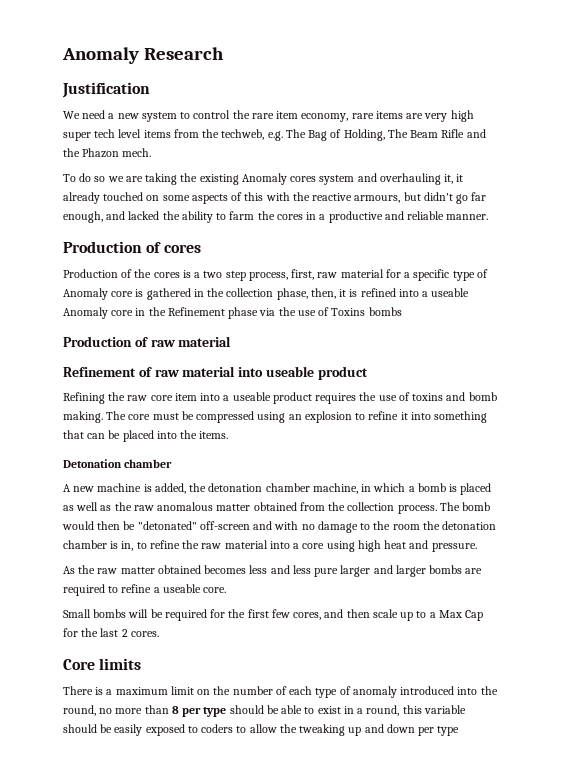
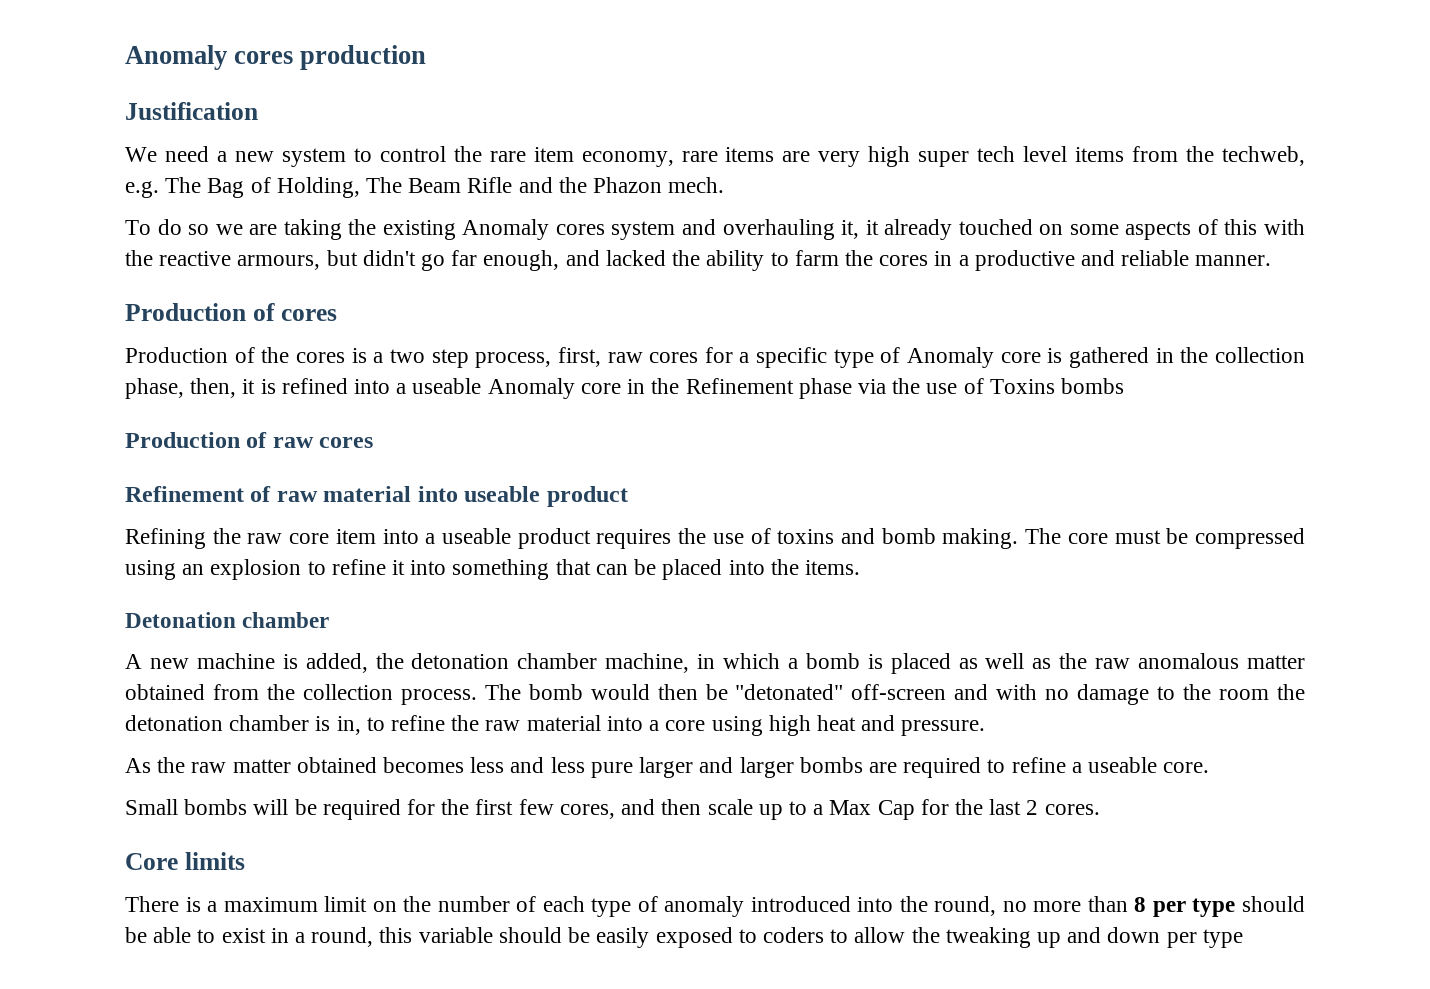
[62,47,224,64] Anomaly Research -> [125,45,427,70] Anomaly cores production
[340,269,384,278] material -> [649,352,699,363] cores
[178,336,232,347] material -> [319,437,374,448] cores

